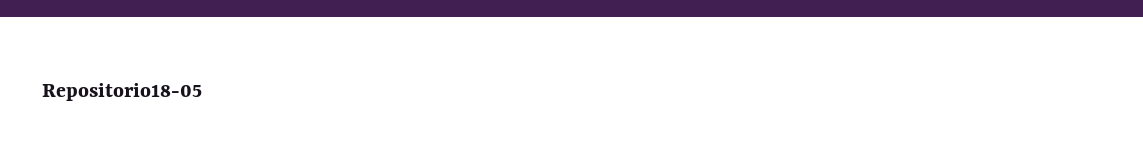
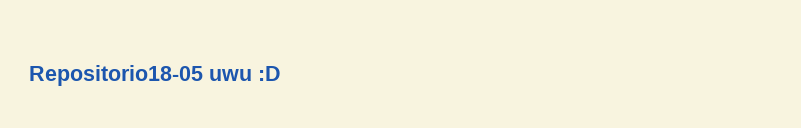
(202, 92) none -> [209,66,281,81] uwu :D

